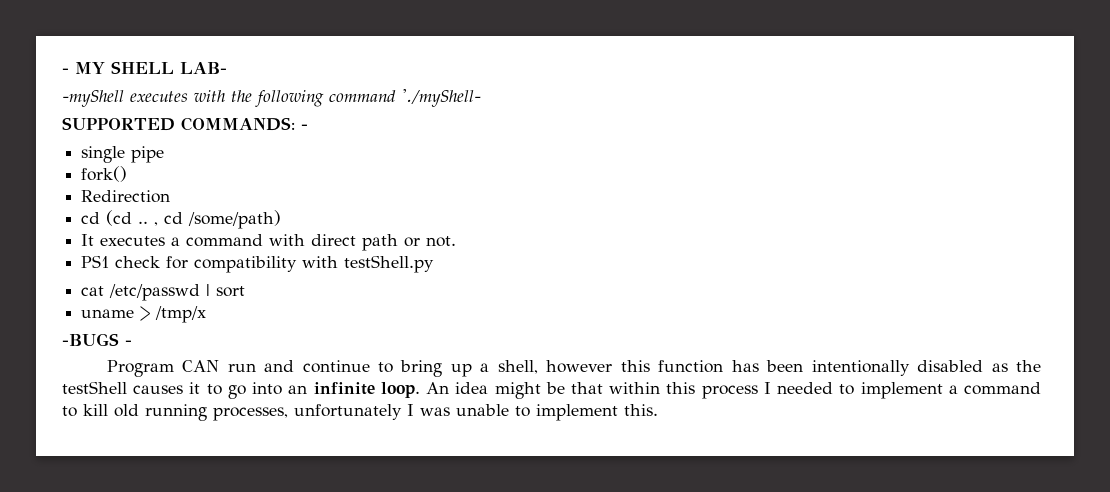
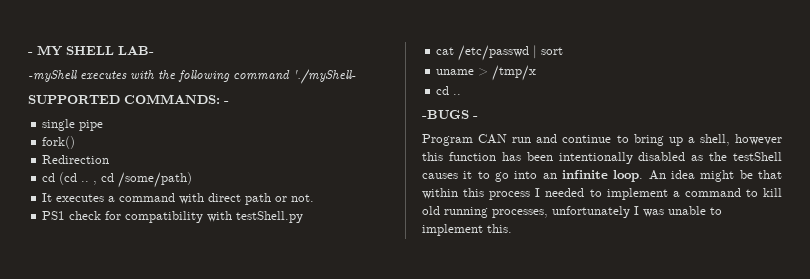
(207, 314) none -> [436,86,462,95] // cd ..

